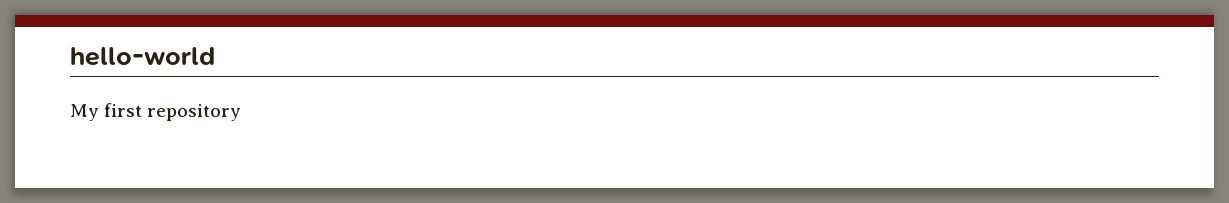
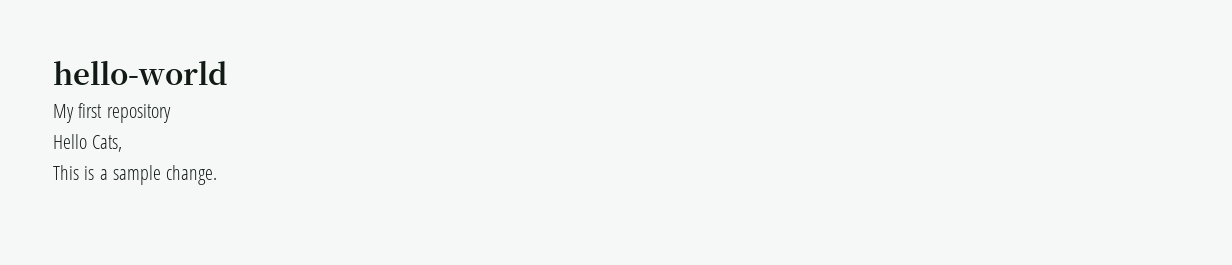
(242, 112) none -> [53,134,123,152] [53,165,218,185] // Hello Cats, // This is a sample change.

